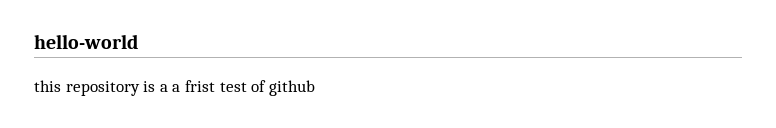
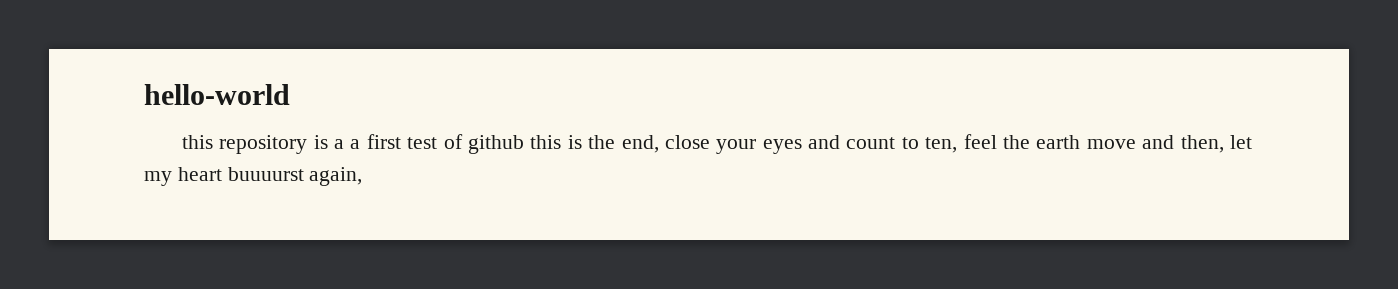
[184,80,215,92] frist -> [366,134,401,149] first
(315, 88) none -> [530,134,1252,154] [144,167,363,186] this is the end, close your eyes and count to ten, feel the earth move and then, let my heart buuuurst again,

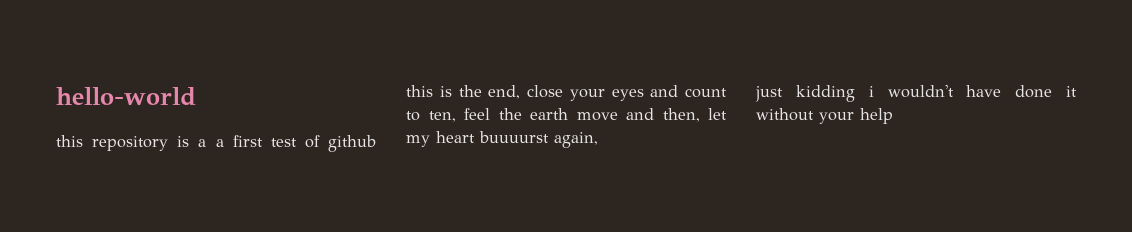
(363, 176) none -> [755,85,1077,102] [756,108,893,124] // just kidding i wouldn't have done it without your help

